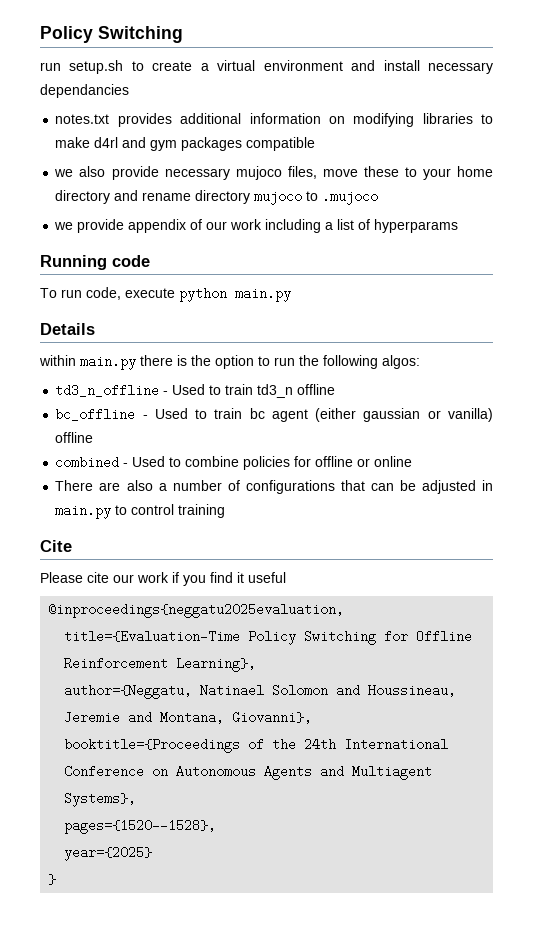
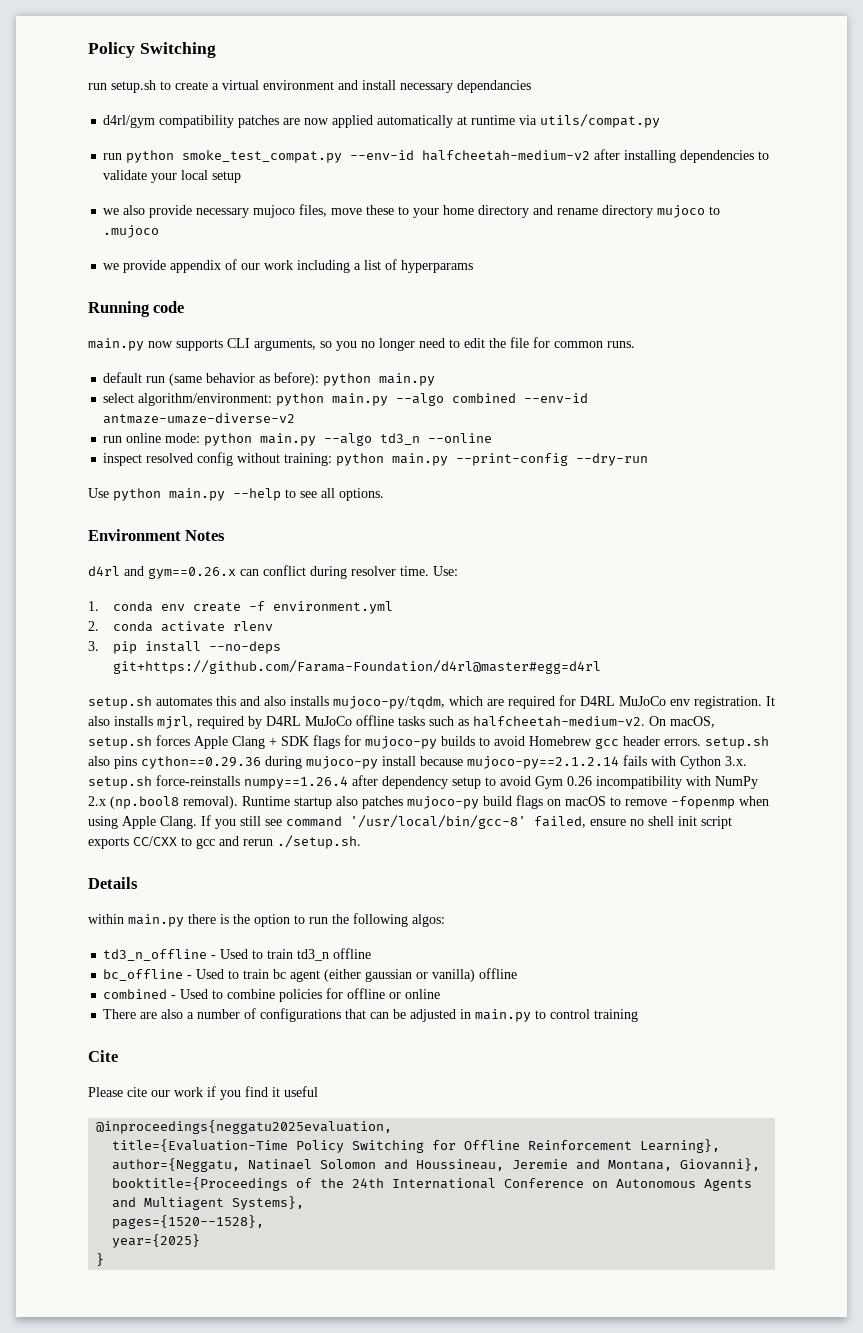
[55,113,493,127] [55,137,316,151] notes.txt provides additional information on modifying libraries to make d4rl and gym packages compatible -> [103,114,661,128] [103,149,770,163] [103,170,242,183] d4rl/gym compatibility patches are now applied automatically at runtime via utils/compat.py // run python smoke_test_compat.py --env-id halfcheetah-medium-v2 after installing dependencies to validate your local setup
[40,287,291,302] To run code, execute python main.py -> [88,337,635,351] [103,372,436,386] [103,393,589,406] [103,413,296,424] [103,433,493,446] [103,452,649,466] [88,488,384,501] [88,529,226,541] [88,565,458,579] [88,601,393,614] [88,621,273,632] [88,641,281,654] [112,660,601,674] [88,695,775,709] [88,715,715,729] [88,735,769,749] [88,755,747,769] [88,775,758,789] [88,795,769,809] [88,815,732,829] [88,835,361,849] main.py now supports CLI arguments, so you no longer need to edit the file for common runs. // default run (same behavior as before): python main.py // select algorithm/environment: python main.py --algo combined --env-id antmaze-umaze-diverse-v2 // run online mode: python main.py --algo td3_n --online // inspect resolved config without training: python main.py --print-config --dry-run // Use python main.py --help to see all options. // Environment Notes // d4rl and gym==0.26.x can conflict during resolver time. Use: // 1. conda env create -f environment.yml // 2. conda activate rlenv // 3. pip install --no-deps git+https://github.com/Farama-Foundation/d4rl@master#egg=d4rl // setup.sh automates this and also installs mujoco-py/tqdm, which are required for D4RL MuJoCo env registration. It also installs mjrl, required by D4RL MuJoCo offline tasks such as halfcheetah-medium-v2. On macOS, setup.sh forces Apple Clang + SDK flags for mujoco-py builds to avoid Homebrew gcc header errors. setup.sh also pins cython==0.29.36 during mujoco-py install because mujoco-py==2.1.2.14 fails with Cython 3.x. setup.sh force-reinstalls numpy==1.26.4 after dependency setup to avoid Gym 0.26 incompatibility with NumPy 2.x (np.bool8 removal). Runtime startup also patches mujoco-py build flags on macOS to remove -fopenmp when using Apple Clang. If you still see command '/usr/local/bin/gcc-8' failed, ensure no shell init script exports CC/CXX to gcc and rerun ./setup.sh.

